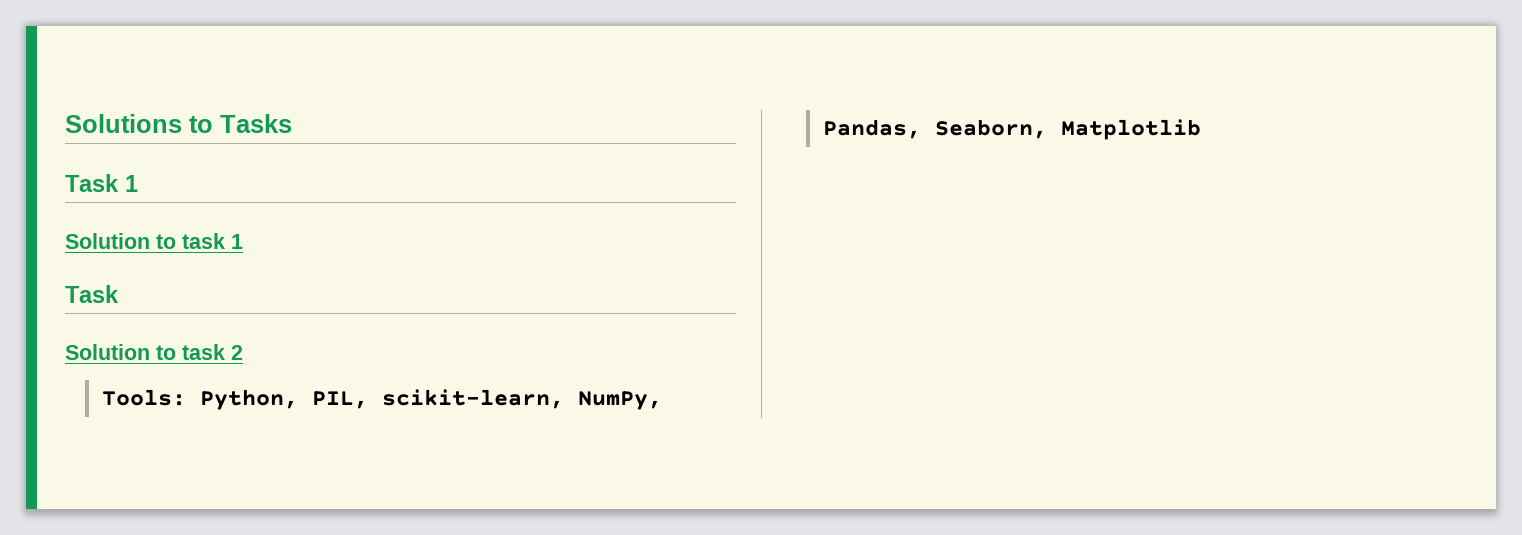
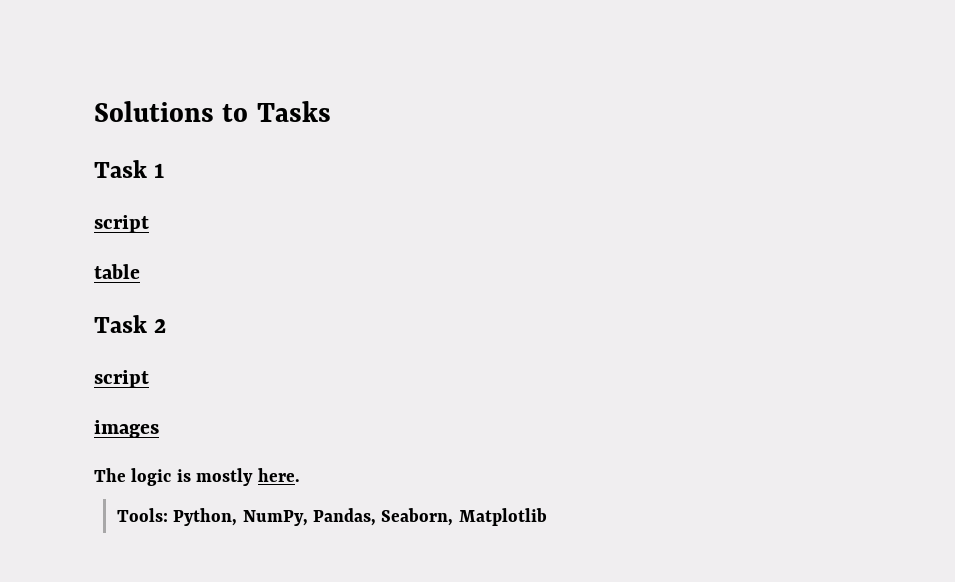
[65,233,243,249] [65,285,119,303] [65,344,243,360] Solution to task 1 // Task // Solution to task 2 -> [94,215,149,233] [94,264,140,279] [94,315,167,333] [94,370,149,388] [94,420,159,438] [94,468,300,486] script // table // Task 2 // script // images // The logic is mostly here.
[311,389,564,409] PIL, scikit-learn, -> (238, 517) none

